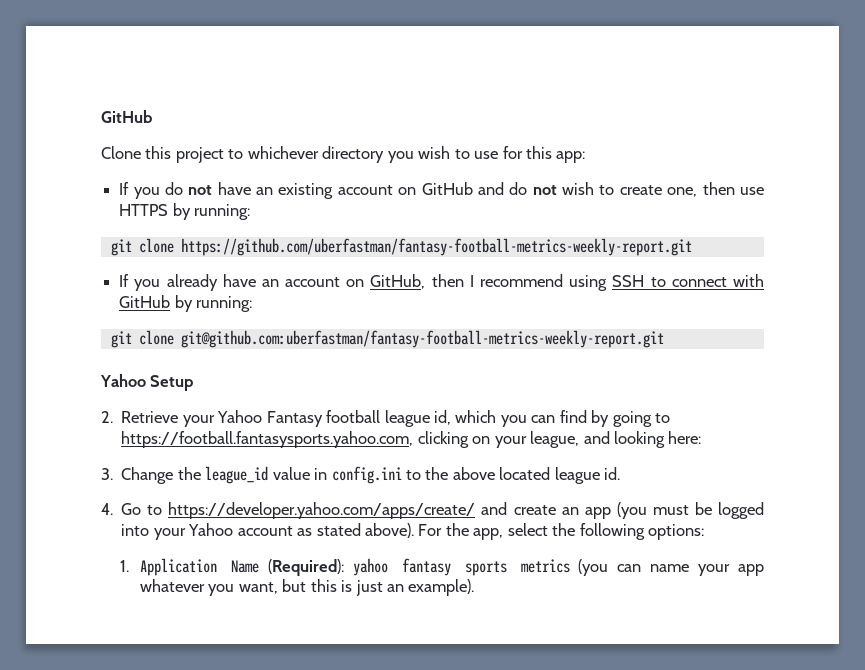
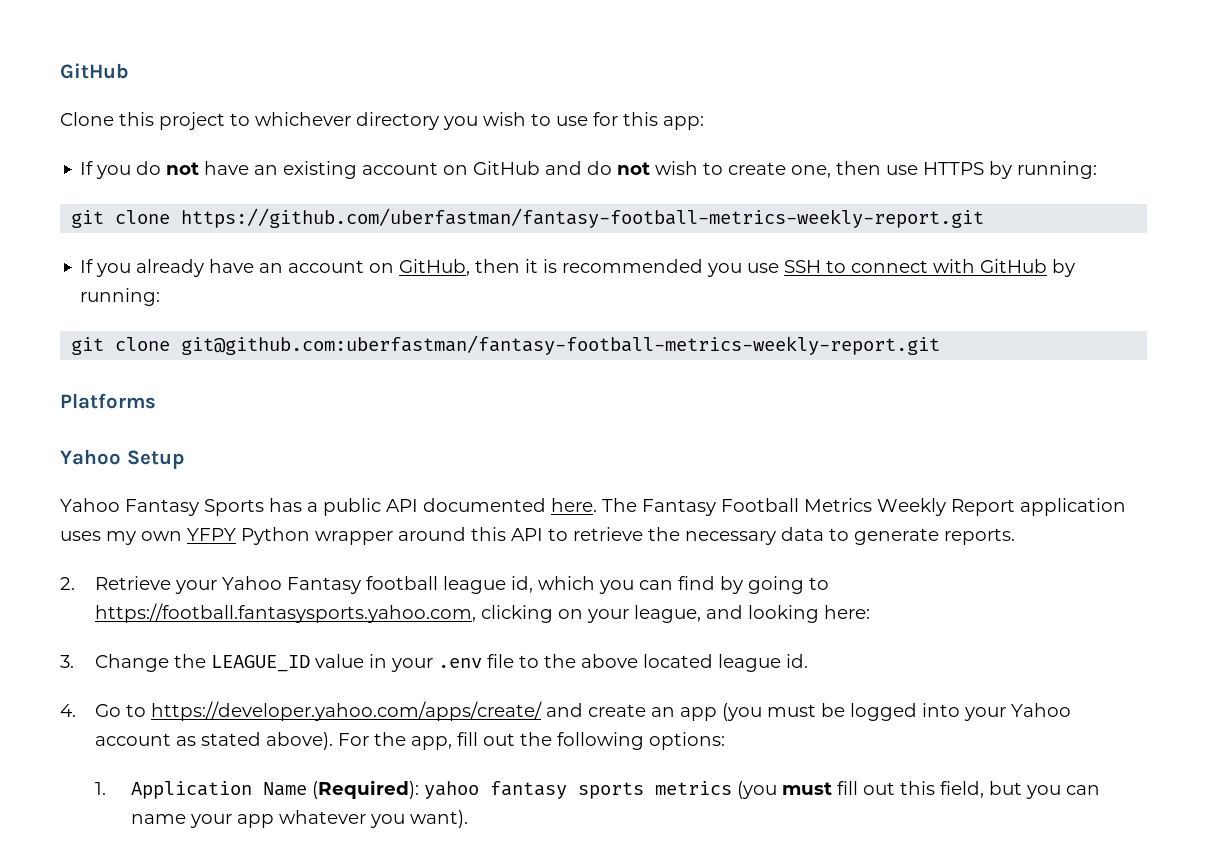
[469,274,608,291] I recommend using -> [525,259,780,277] it is recommended you use
(664, 339) none -> [60,393,156,409] // Platforms
(194, 383) none -> [60,498,1126,516] [60,527,1015,545] // Yahoo Fantasy Sports has a public API documented here. The Fantasy Football Metrics Weekly Report application uses my own YFPY Python wrapper around this API to retrieve the necessary data to generate reports.
[205,466,269,484] league_id -> [211,655,311,672] LEAGUE_ID
[331,466,402,484] config.ini -> [391,654,515,672] your .env file
[507,523,548,536] select -> [457,732,516,746] fill out
(609, 567) none -> [781,781,1061,799] must fill out this field, but you
[238,579,475,596] want, but this is just an example). -> [409,810,468,828] want).

